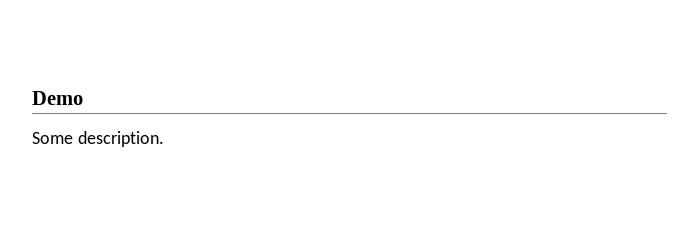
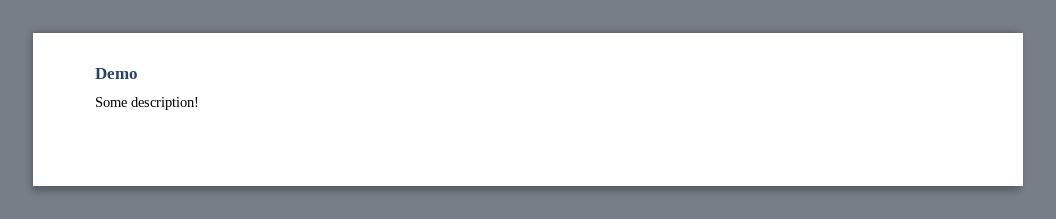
[77,131,164,147] description. -> [131,97,199,110] description!

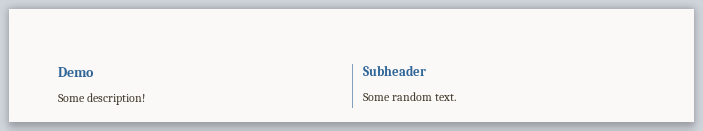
(199, 103) none -> [363,65,426,76] [363,92,457,101] // Subheader // Some random text.

